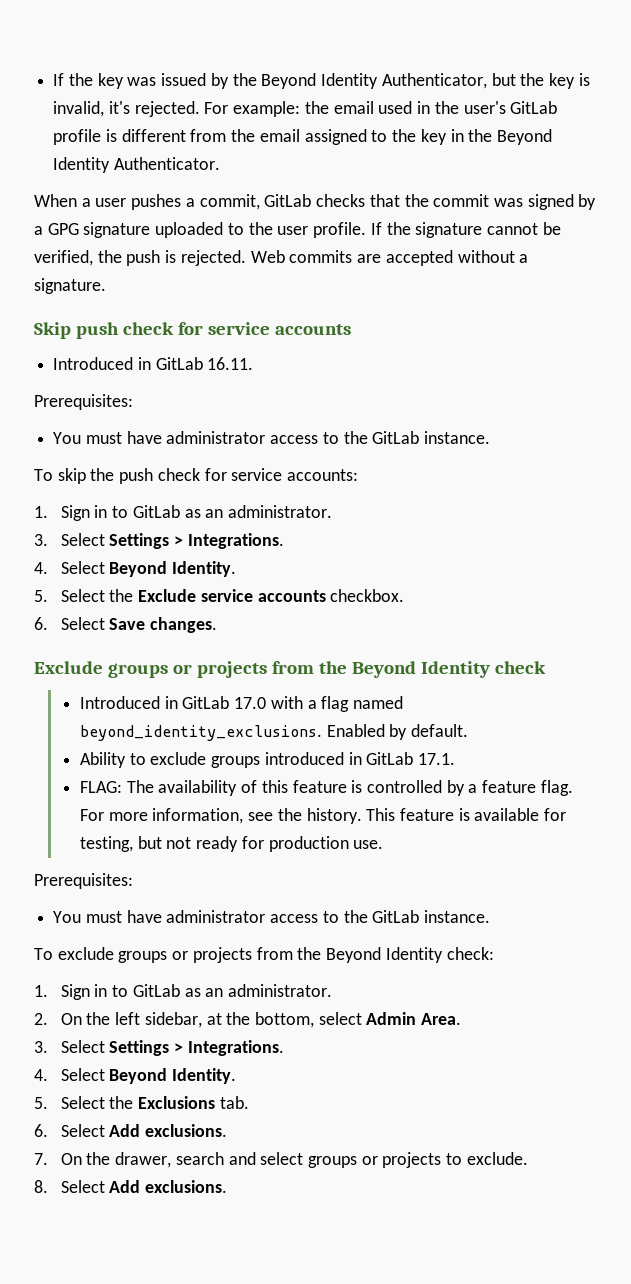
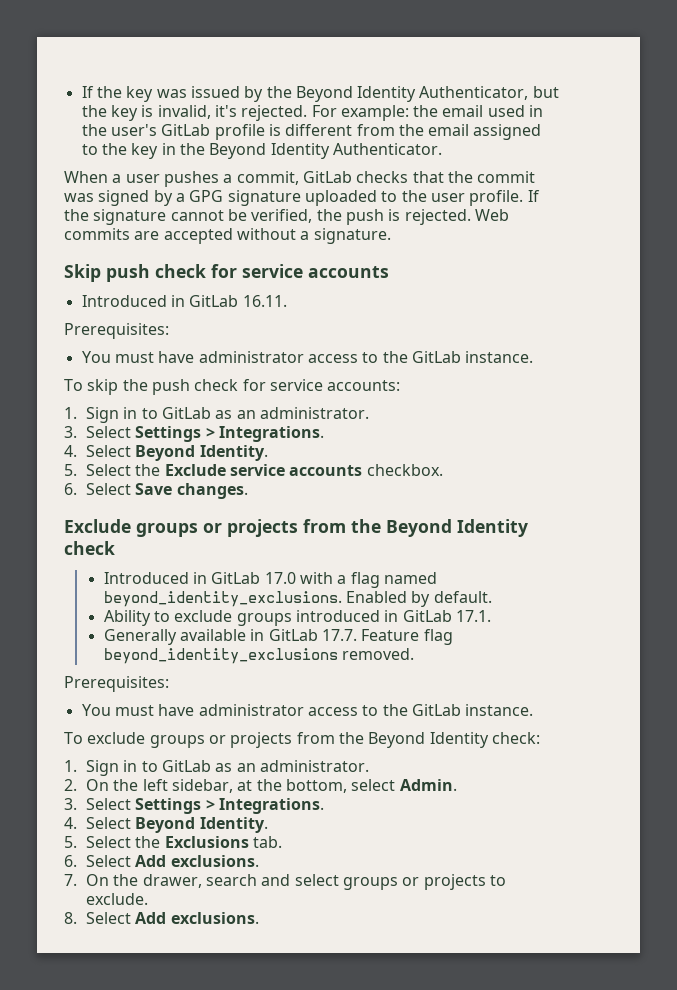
[79,780,573,796] [79,808,567,824] [79,836,384,852] FLAG: The availability of this feature is controlled by a feature flag. For more information, see the history. This feature is available for testing, but not ready for production use. -> [103,629,453,645] [103,648,414,664] Generally available in GitLab 17.7. Feature flag beyond_identity_exclusions removed.
[366,1012,462,1025] Admin Area. -> [399,779,457,791] Admin.

